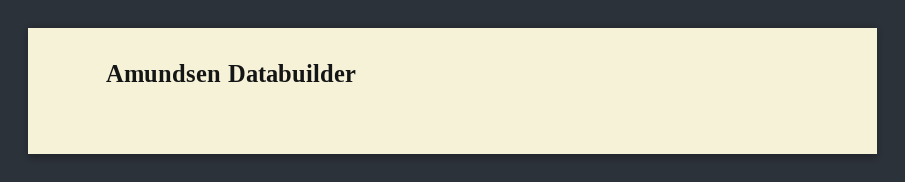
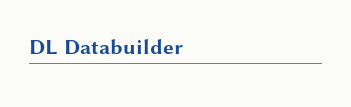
[106,64,221,82] Amundsen -> [29,40,58,55] DL

